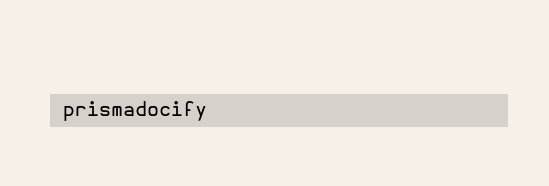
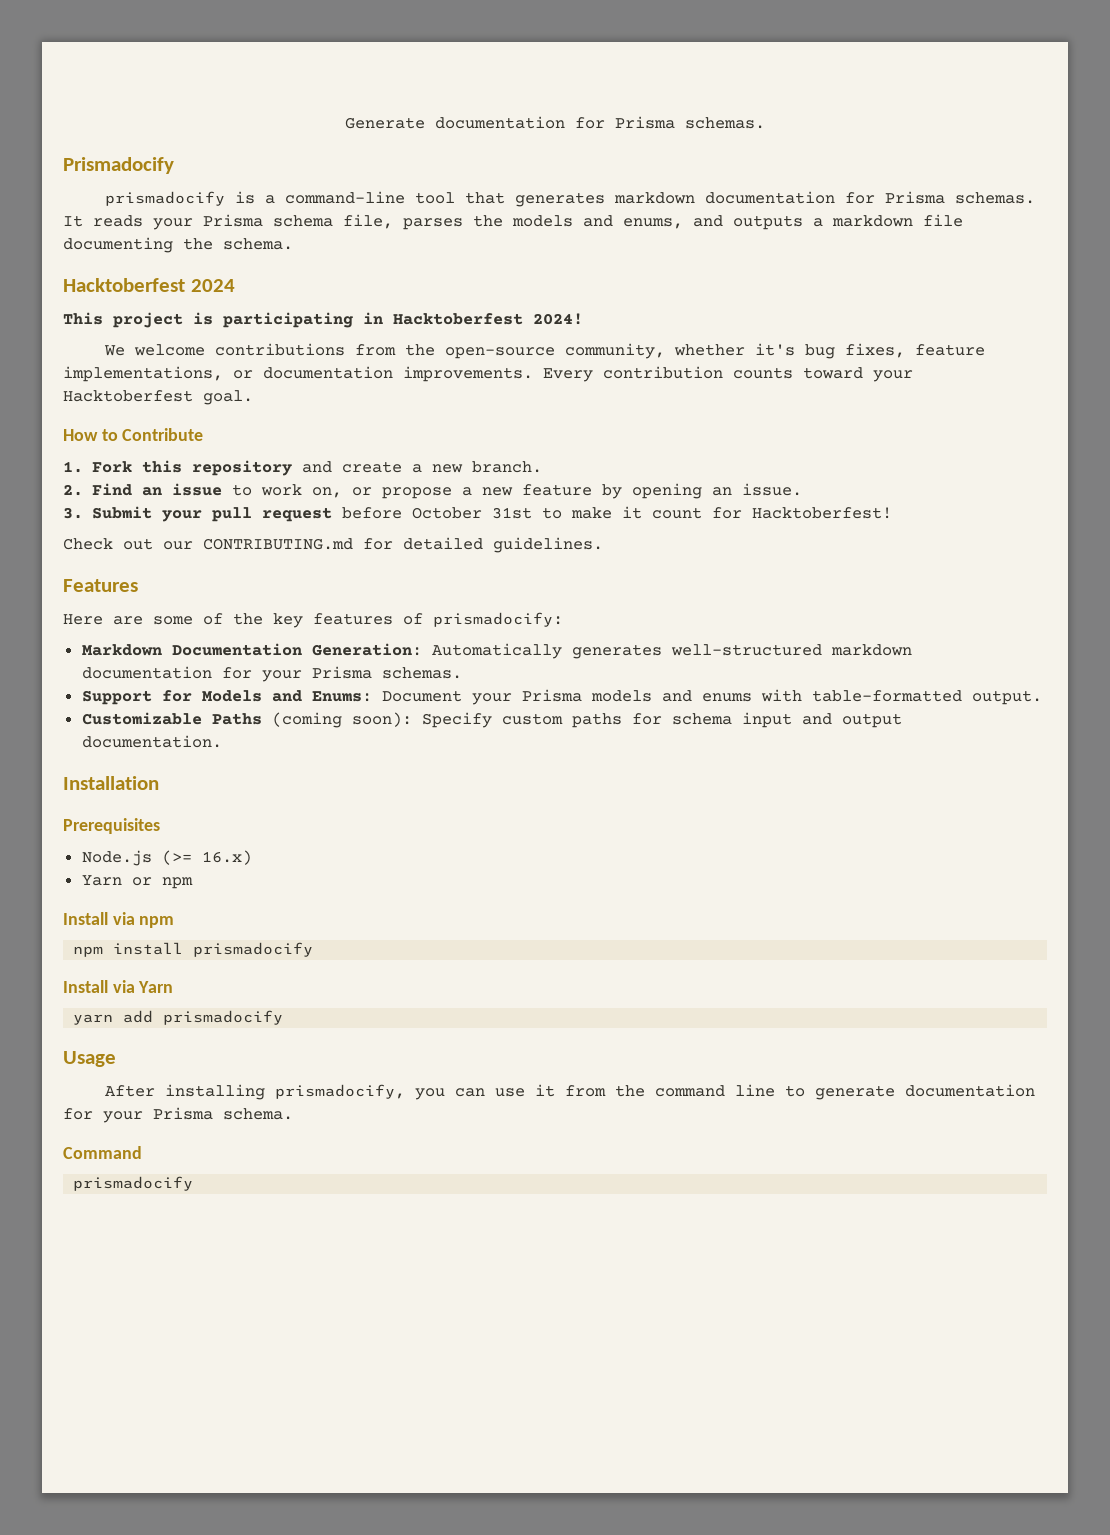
(62, 111) none -> [345,116,765,129] [63,157,174,174] [104,191,1035,207] [63,214,963,230] [63,237,293,253] [63,278,235,292] [63,312,583,328] [103,343,985,359] [63,366,913,382] [63,390,253,405] [63,428,204,441] [63,460,542,476] [63,483,802,499] [63,506,892,522] [63,537,603,553] [63,579,138,592] [63,612,563,628] [81,643,912,659] [81,666,462,682] [81,689,1042,705] [81,712,902,728] [81,735,222,748] [63,776,159,790] [63,818,160,834] [81,850,252,866] [81,875,193,889] [63,912,175,928] [73,942,314,957] [63,980,174,993] [73,1010,284,1025] [63,1051,116,1067] [104,1084,1035,1100] [63,1107,293,1123] [63,1146,142,1159] Generate documentation for Prisma schemas. // Prismadocify // prismadocify is a command-line tool that generates markdown documentation for Prisma schemas. It reads your Prisma schema file, parses the models and enums, and outputs a markdown file documenting the schema. // Hacktoberfest 2024 // This project is participating in Hacktoberfest 2024! // We welcome contributions from the open-source community, whether it's bug fixes, feature implementations, or documentation improvements. Every contribution counts toward your Hacktoberfest goal. // How to Contribute // 1. Fork this repository and create a new branch. // 2. Find an issue to work on, or propose a new feature by opening an issue. // 3. Submit your pull request before October 31st to make it count for Hacktoberfest! // Check out our CONTRIBUTING.md for detailed guidelines. // Features // Here are some of the key features of prismadocify: // Markdown Documentation Generation: Automatically generates well-structured markdown documentation for your Prisma schemas. // Support for Models and Enums: Document your Prisma models and enums with table-formatted output. // Customizable Paths (coming soon): Specify custom paths for schema input and output documentation. // Installation // Prerequisites // Node.js (>= 16.x) // Yarn or npm // Install via npm // npm install prismadocify // Install via Yarn // yarn add prismadocify // Usage // After installing prismadocify, you can use it from the command line to generate documentation for your Prisma schema. // Command //

